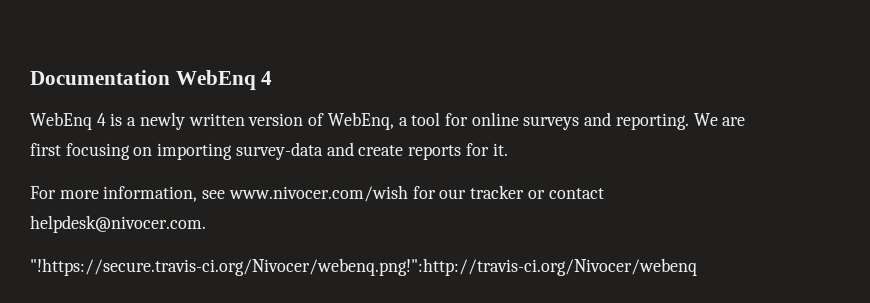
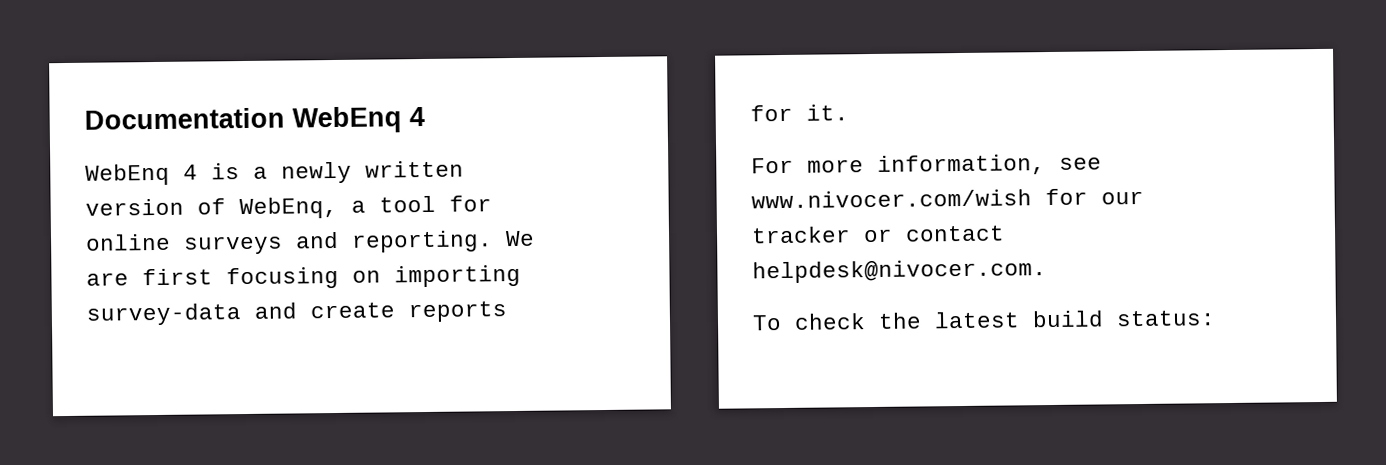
[30,258,697,276] "!https://secure.travis-ci.org/Nivocer/webenq.png!":http://travis-ci.org/Nivocer/webenq -> [752,310,1216,331] To check the latest build status:

